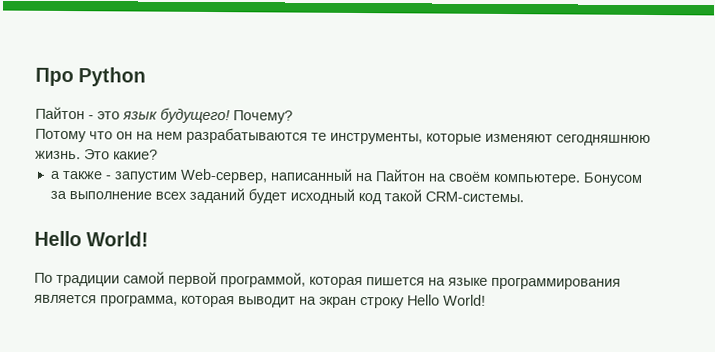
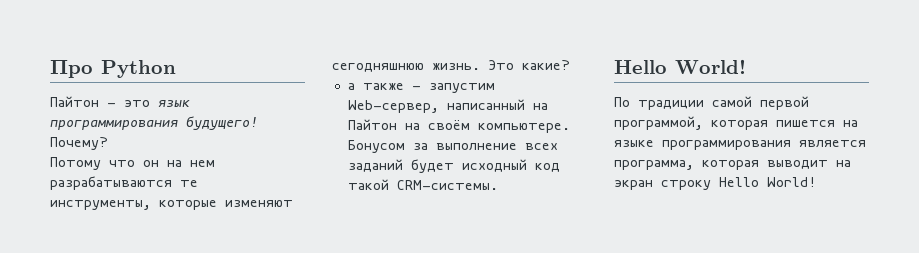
(158, 115) none -> [50,120,178,130] программирования

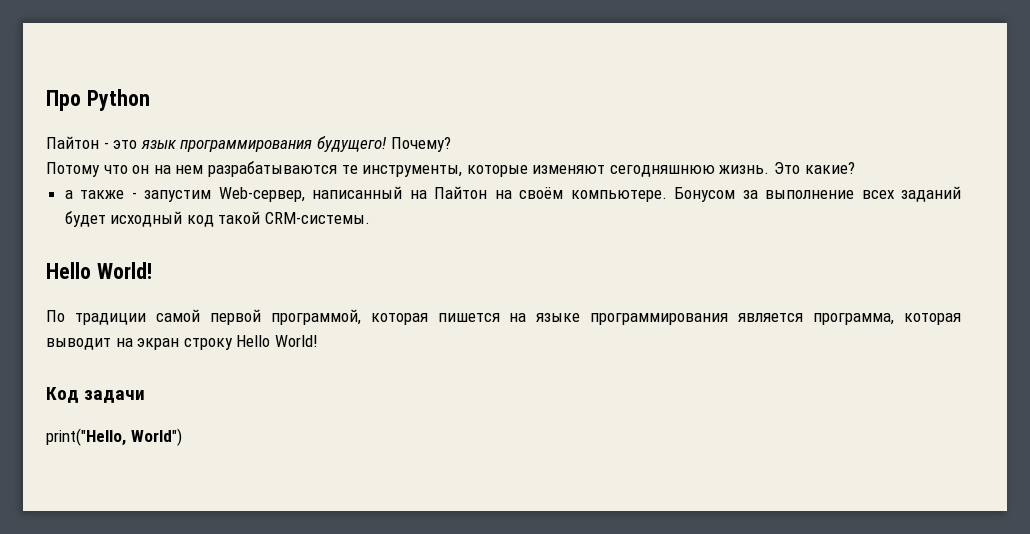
(816, 182) none -> [46,387,146,403] [46,428,182,446] // Код задачи // print("Hello, World")

